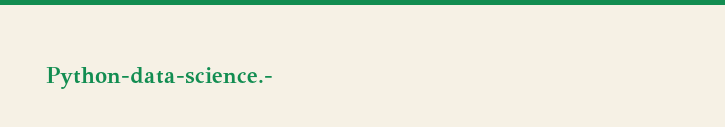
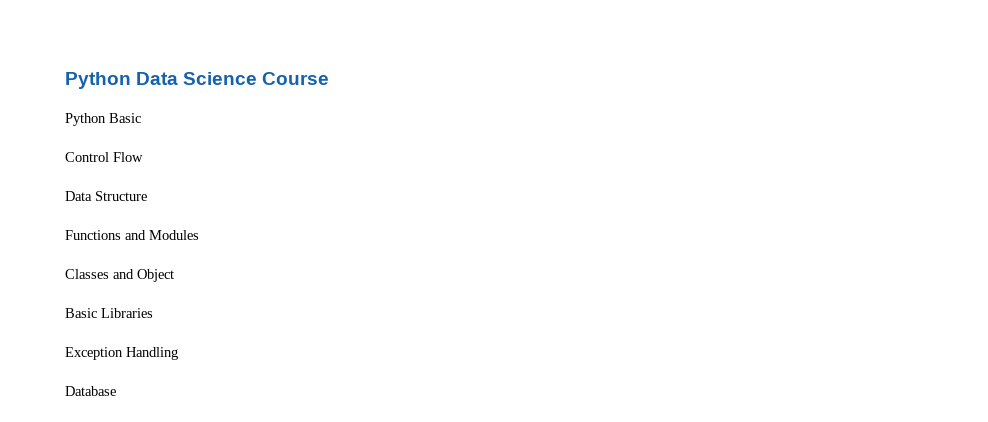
[46,67,273,89] Python-data-science.- -> [65,72,330,89] [65,113,141,126] [65,152,143,162] [65,191,147,201] [65,230,199,240] [65,269,174,282] [65,308,153,318] [65,347,178,360] [65,386,116,396] Python Data Science Course // Python Basic // Control Flow // Data Structure // Functions and Modules // Classes and Object // Basic Libraries // Exception Handling // Database

